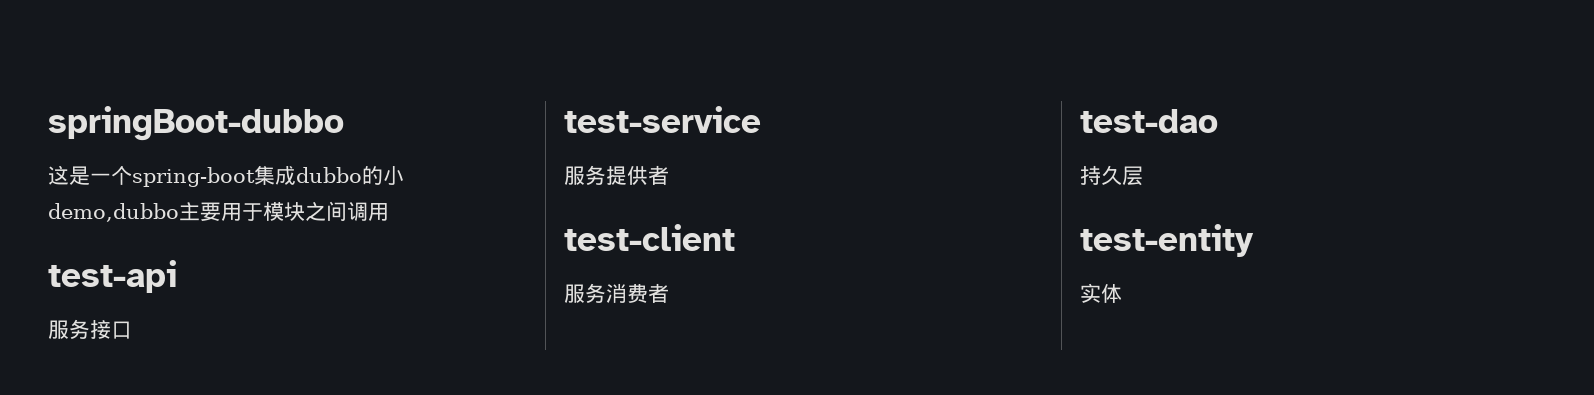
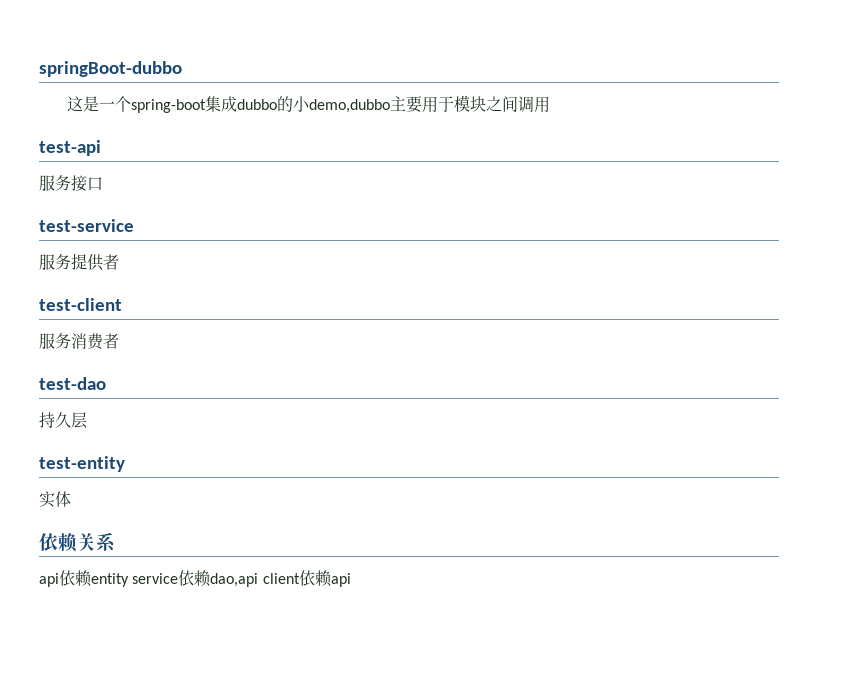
(1122, 293) none -> [39,532,115,552] [39,570,351,587] // 依赖关系 // api依赖entity service依赖dao,api client依赖api

